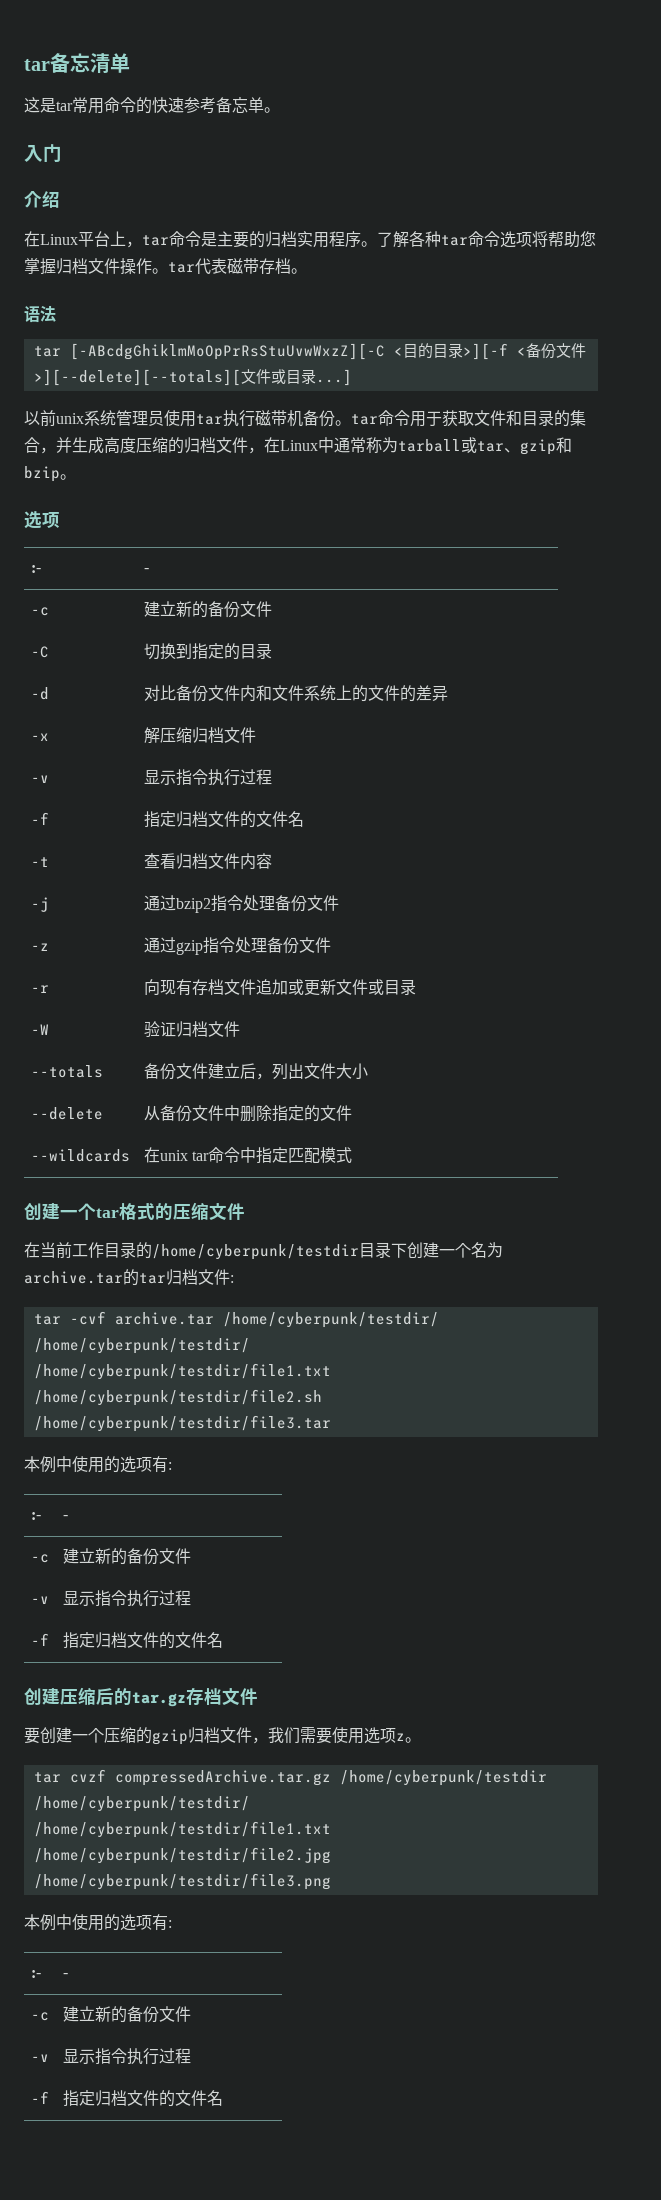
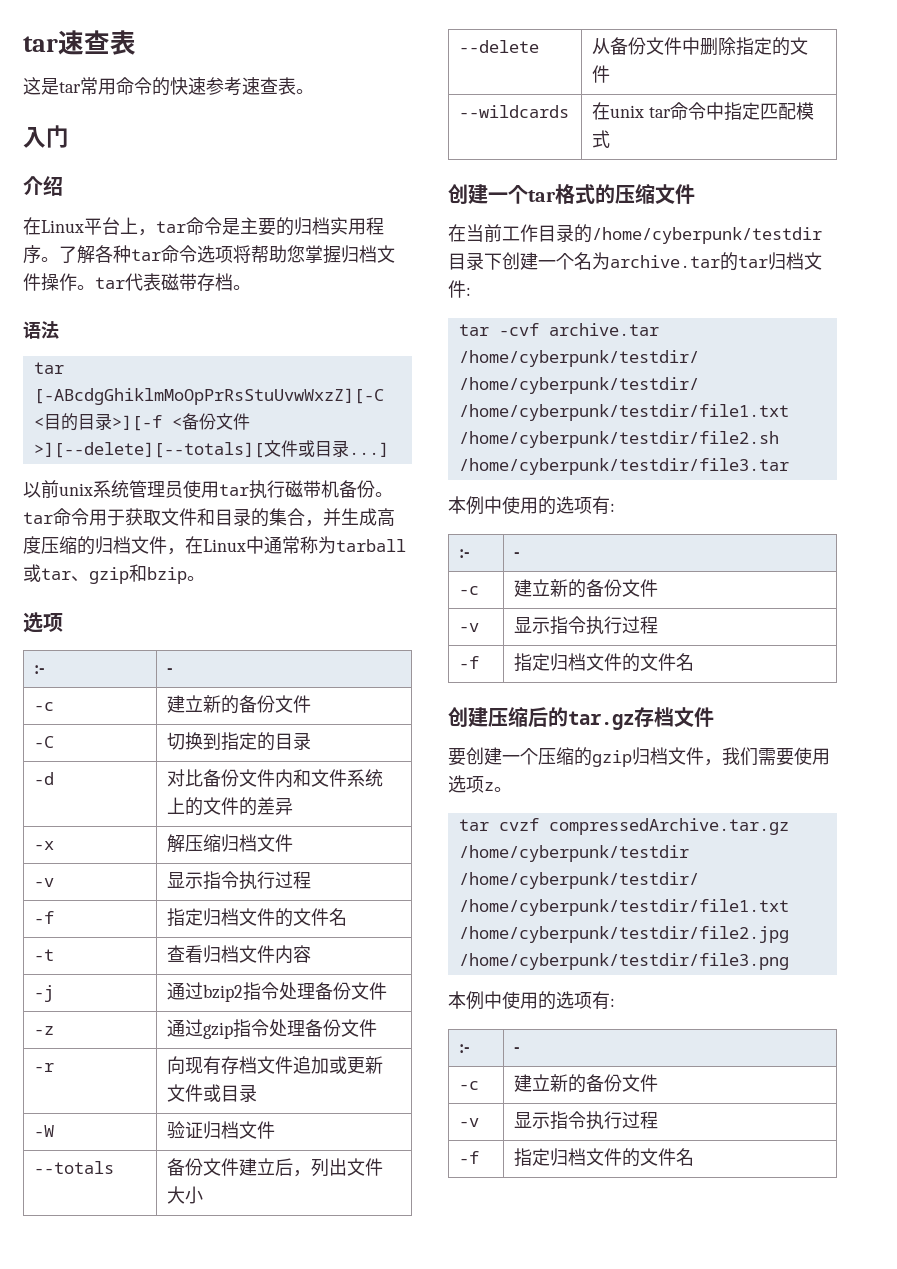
[24,53,130,74] tar备忘清单 -> [23,30,136,55] tar速查表
[216,97,264,113] 备忘单 -> [242,77,296,95] 速查表

